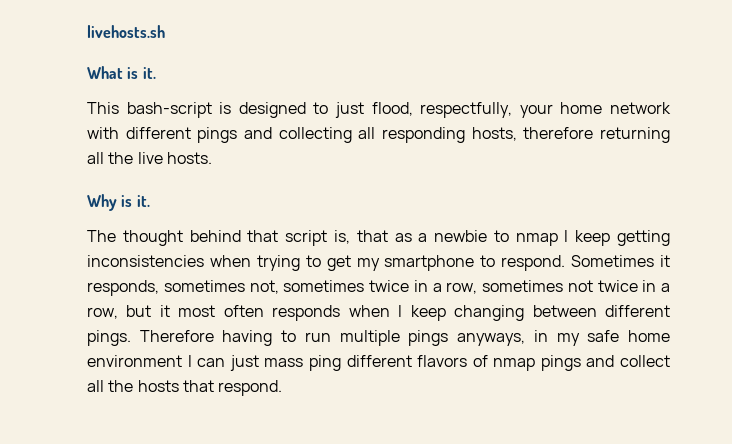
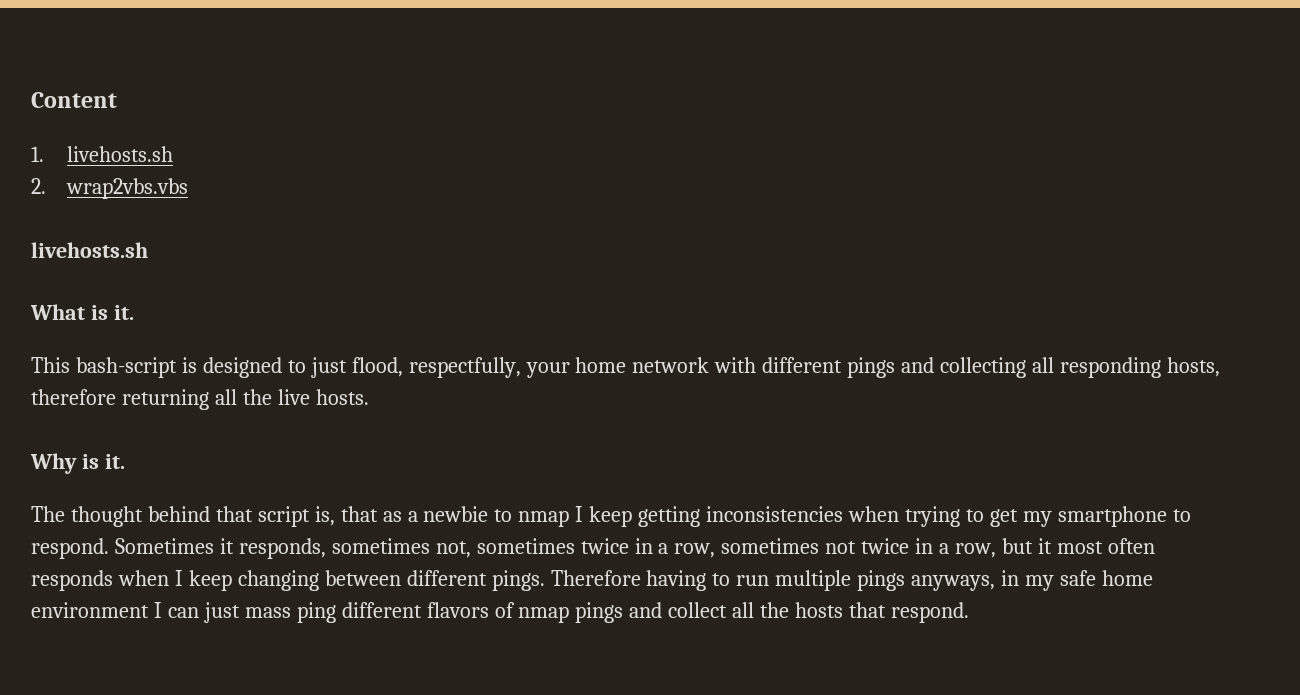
(87, 31) none -> [31,92,117,108] [31,146,174,162] [31,178,189,199] Content // 1. livehosts.sh // 2. wrap2vbs.vbs //

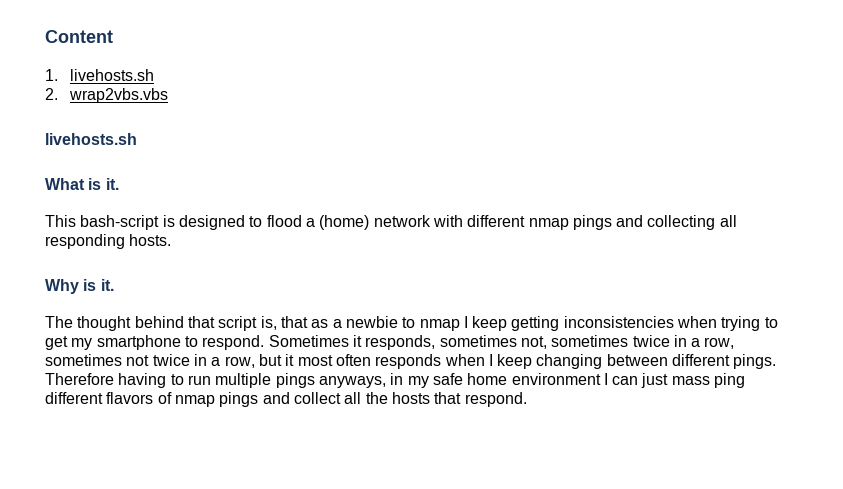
[310,357,627,378] just flood, respectfully, your home -> [266,215,370,230] flood a (home)
(843, 365) none -> [528,218,569,230] nmap
[1166,357,1220,377] [31,389,310,410] hosts, therefore returning all the live -> (125, 241) none

